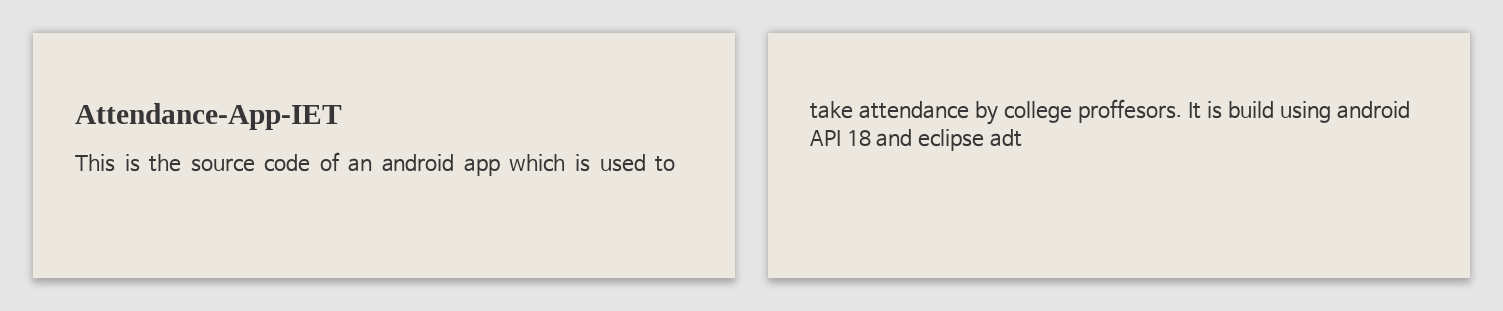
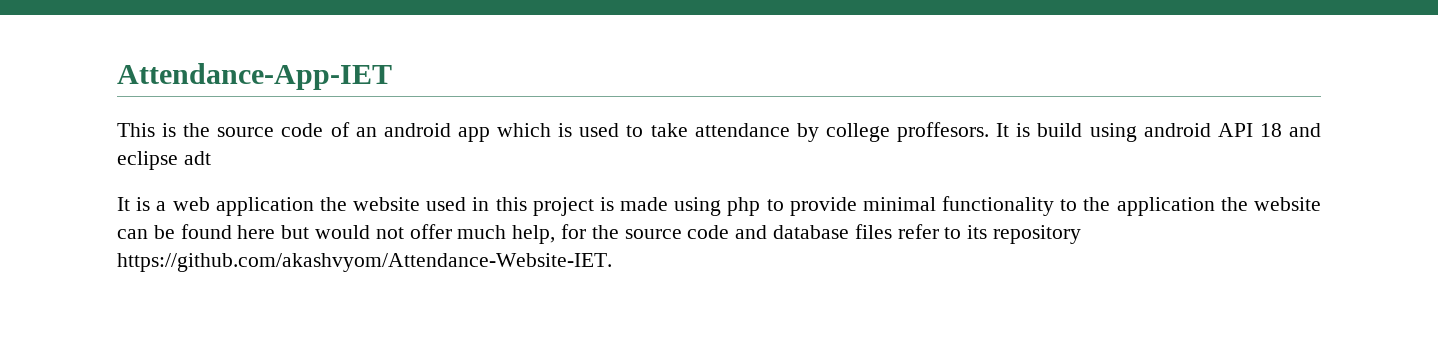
(1022, 138) none -> [117,196,1321,216] [117,224,1082,244] [117,253,612,272] // It is a web application the website used in this project is made using php to provide minimal functionality to the application the website can be found here but would not offer much help, for the source code and database files refer to its repository https://github.com/akashvyom/Attendance-Website-IET.

